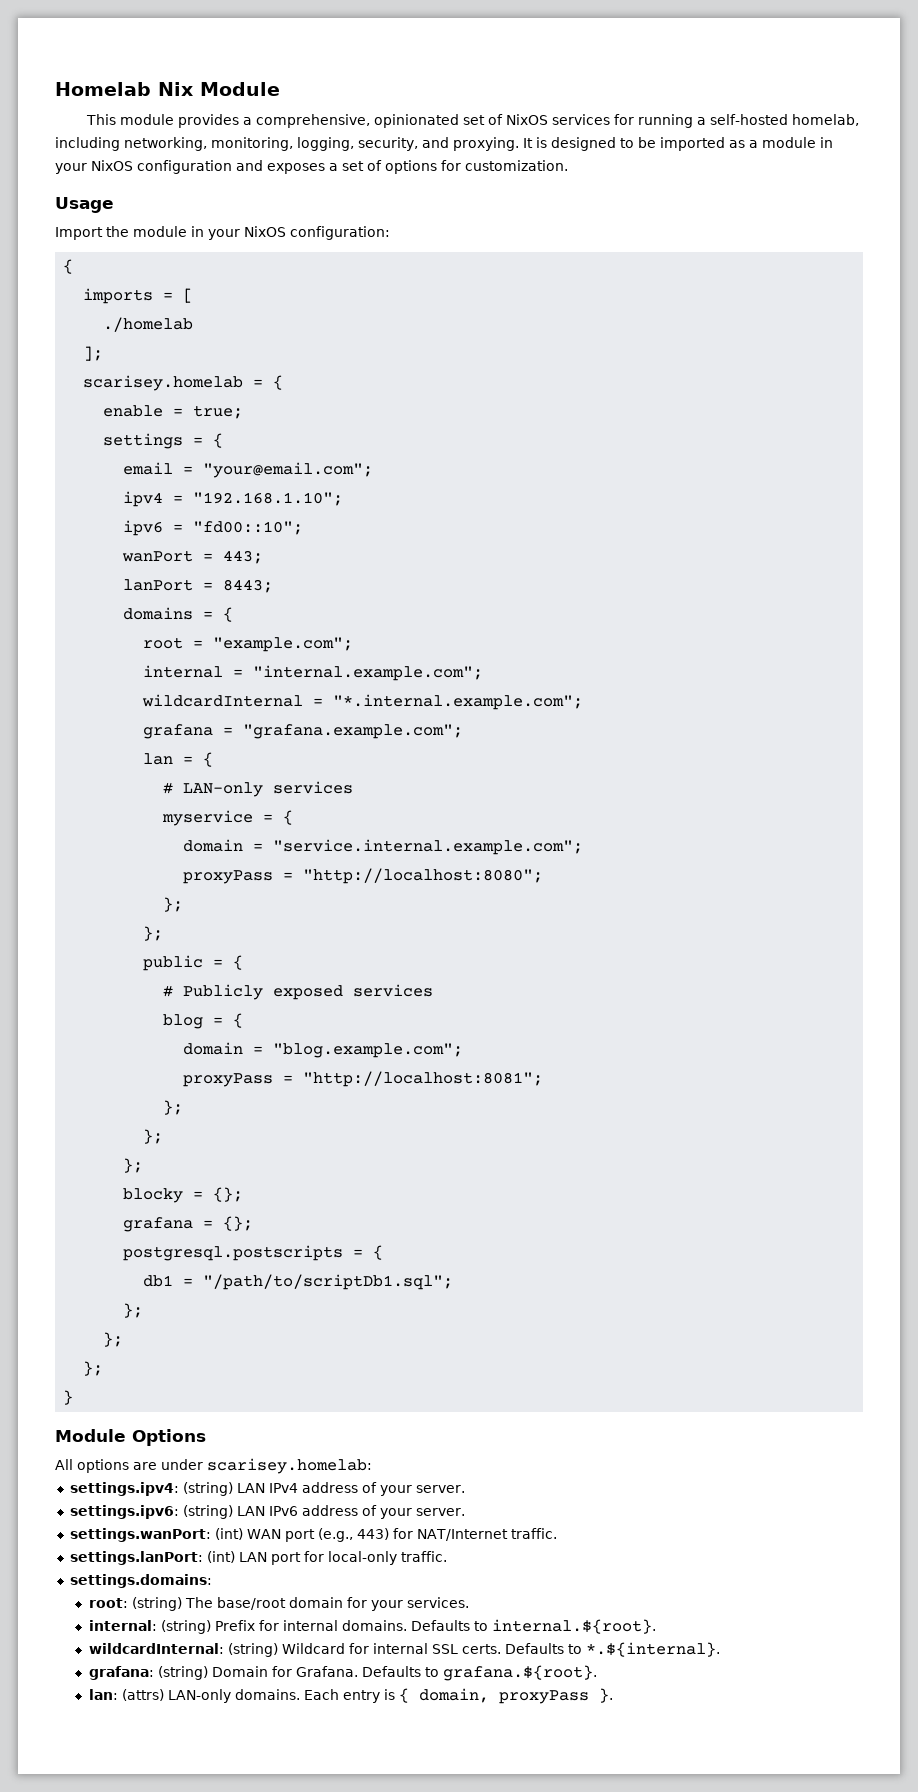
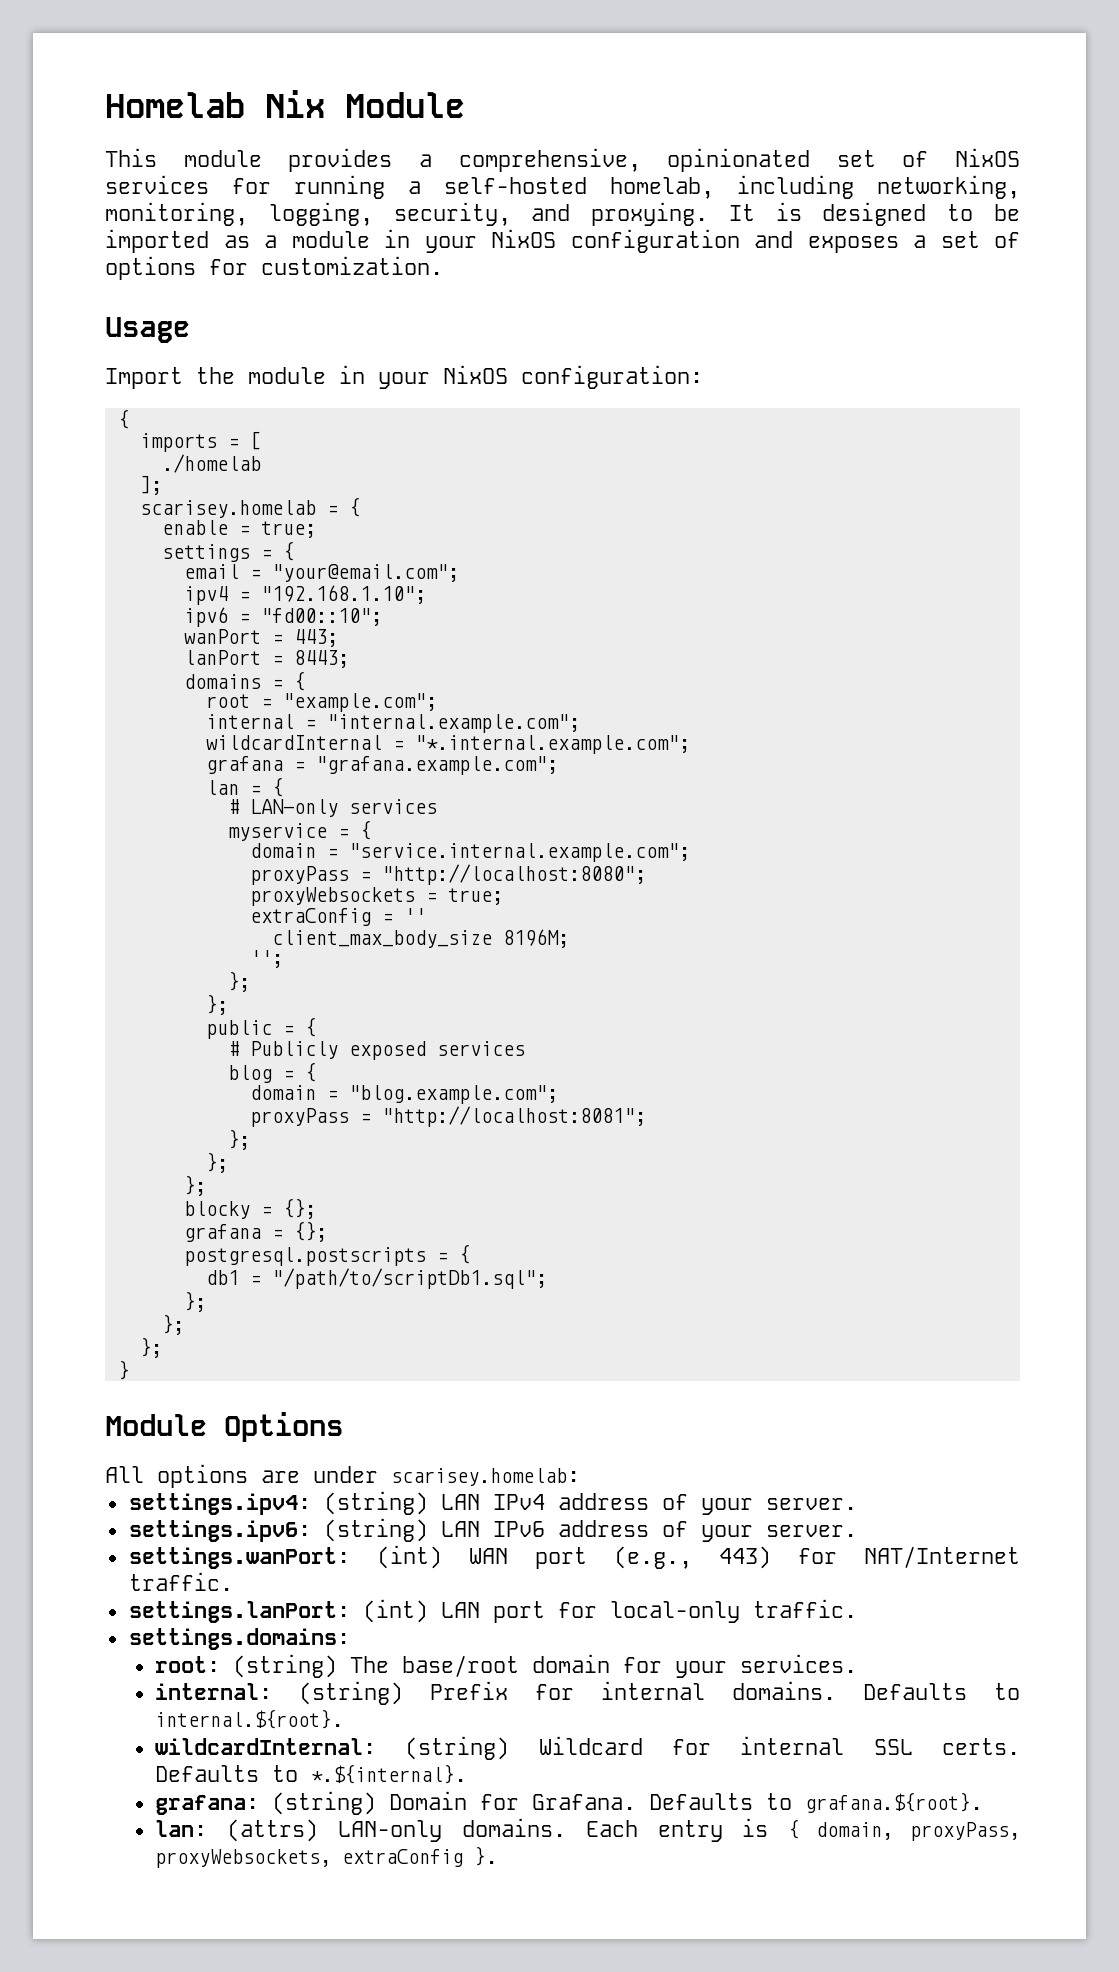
(544, 876) none -> [249,887,503,906] [249,908,426,926] [271,929,569,948] [249,950,283,968] // proxyWebsockets = true; // extraConfig = '' // client_max_body_size 8196M; // '';
[498,1690,589,1704] proxyPass -> [909,1822,1020,1841] [155,1849,464,1868] proxyPass, proxyWebsockets, extraConfig

